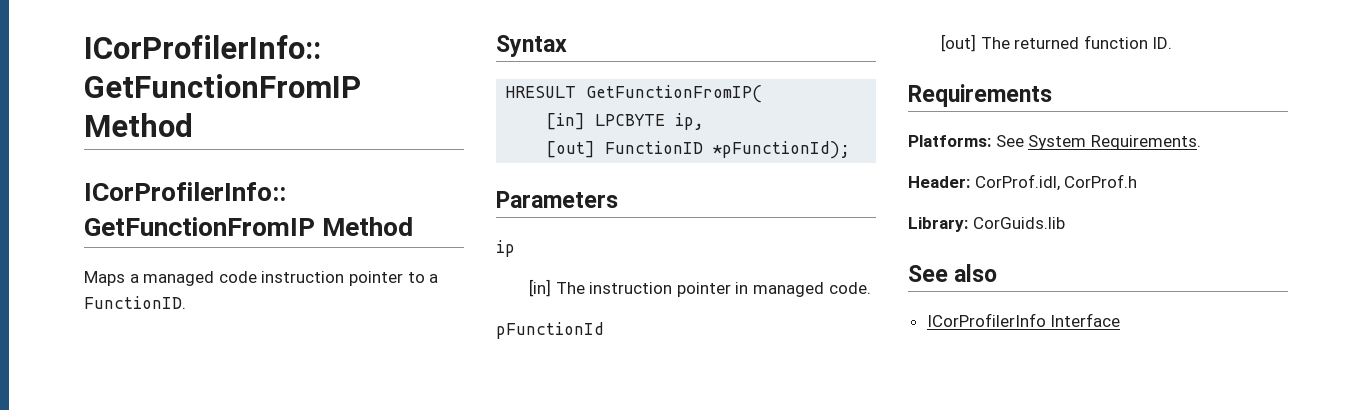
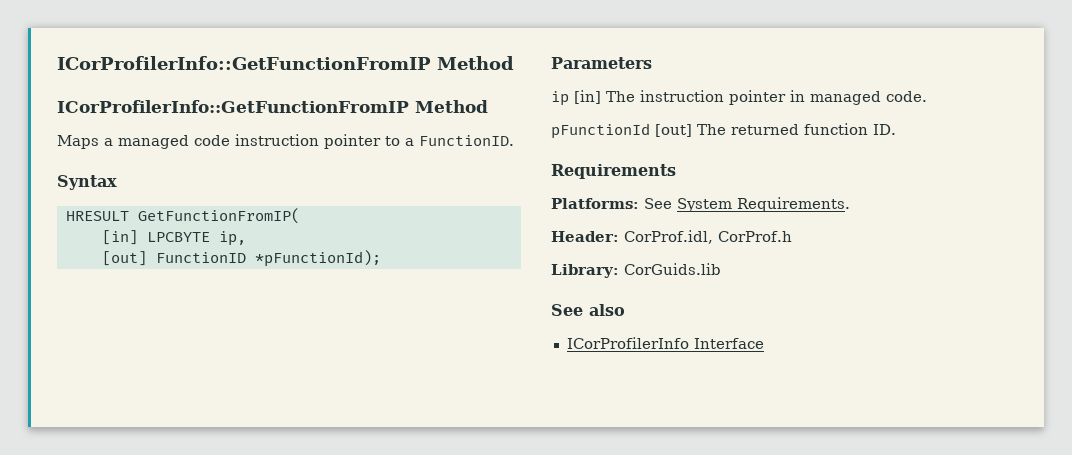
(515, 248) // -> (569, 98) none
(604, 330) // -> (650, 131) none

